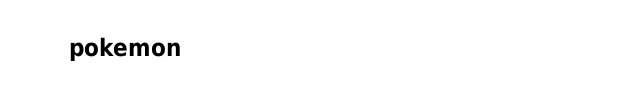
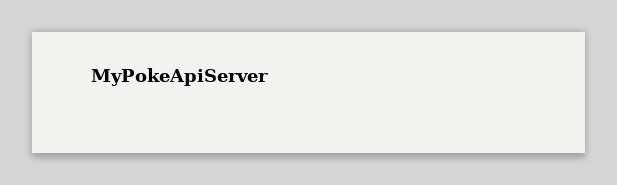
[69,37,181,61] pokemon -> [91,68,268,86] MyPokeApiServer

